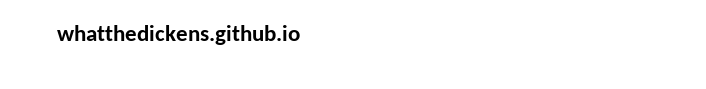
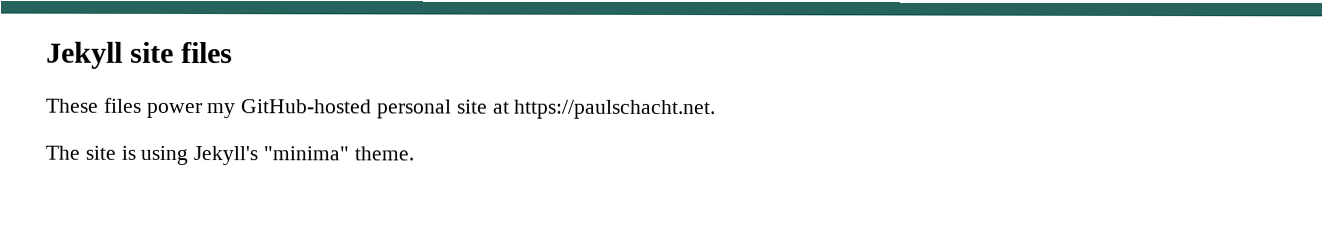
[57,25,300,45] whatthedickens.github.io -> [46,41,234,69] [46,97,717,120] [45,145,414,166] Jekyll site files // These files power my GitHub-hosted personal site at https://paulschacht.net. // The site is using Jekyll's "minima" theme.

